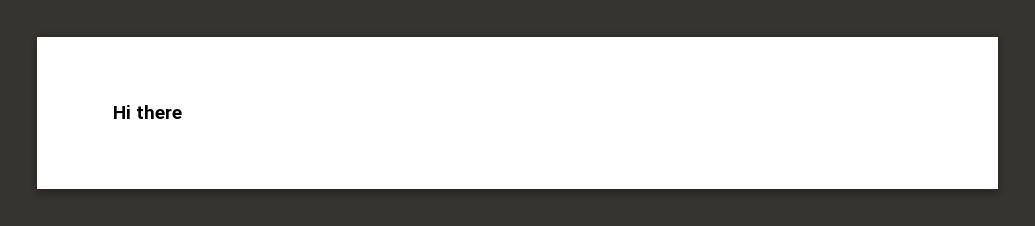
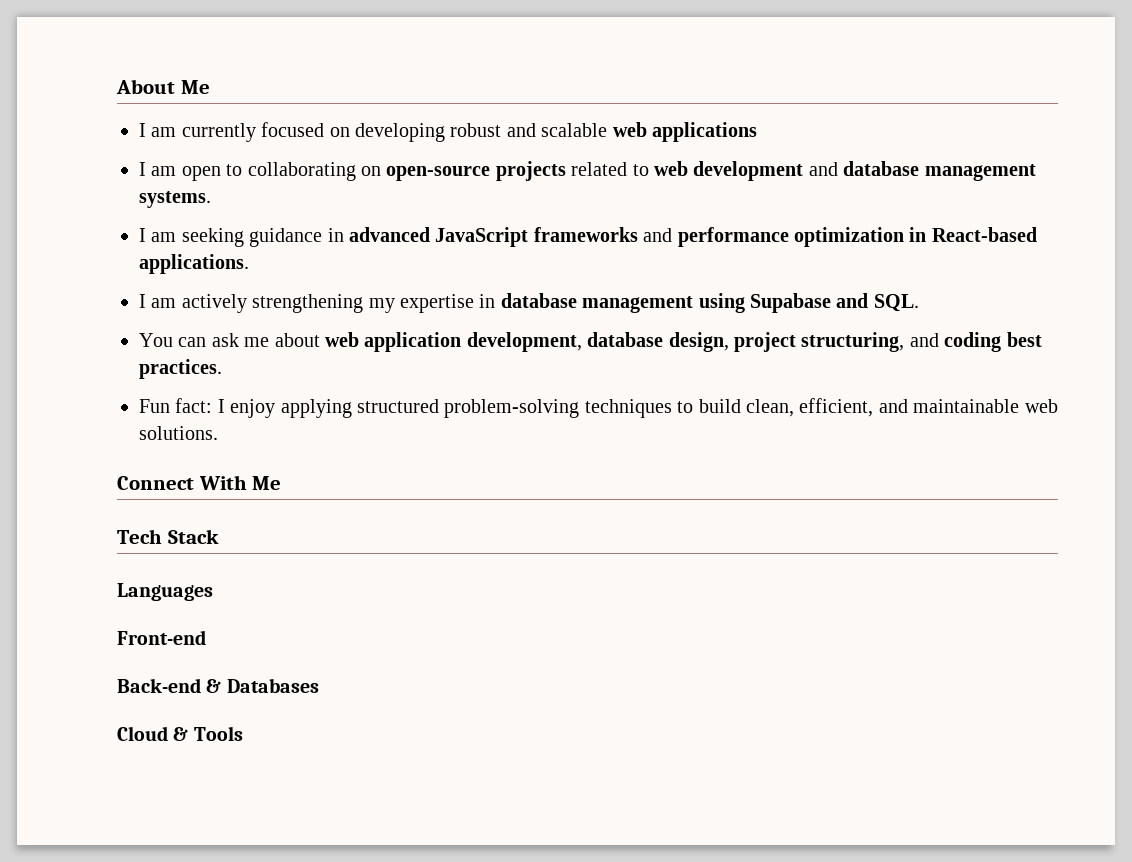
[113,105,183,119] Hi there -> [116,79,210,94] [139,122,757,142] [139,161,1036,181] [139,191,211,208] [139,227,1037,247] [139,254,249,274] [139,293,919,313] [139,332,1042,352] [139,359,222,379] [139,398,1058,418] [139,426,218,440] [117,475,282,490] [117,529,219,544] [117,583,213,601] [117,630,206,645] [117,678,319,693] [117,726,243,741] About Me // I am currently focused on developing robust and scalable web applications // I am open to collaborating on open-source projects related to web development and database management systems. // I am seeking guidance in advanced JavaScript frameworks and performance optimization in React-based applications. // I am actively strengthening my expertise in database management using Supabase and SQL. // You can ask me about web application development, database design, project structuring, and coding best practices. // Fun fact: I enjoy applying structured problem-solving techniques to build clean, efficient, and maintainable web solutions. // Connect With Me // Tech Stack // Languages // Front-end // Back-end & Databases // Cloud & Tools

